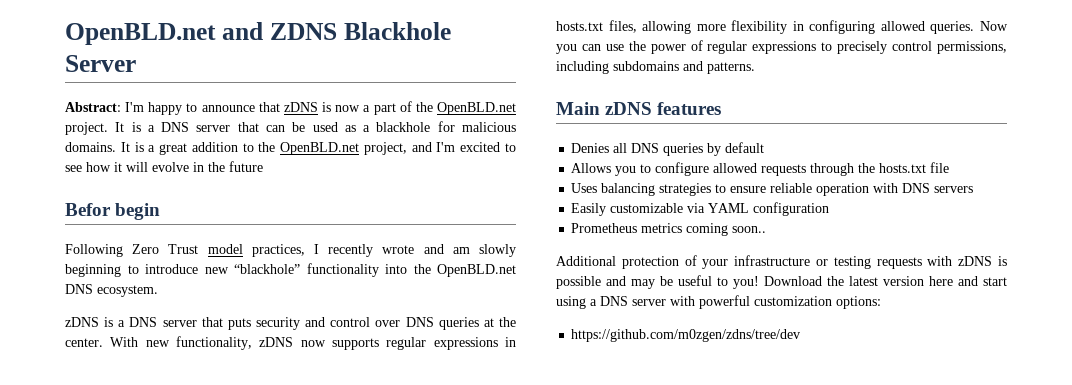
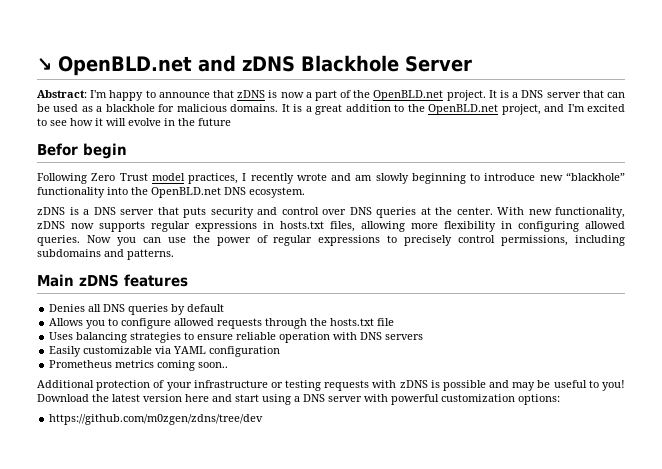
(65, 34) none -> [37,58,52,71] ↘
[269,23,337,40] ZDNS -> [242,56,295,72] zDNS

